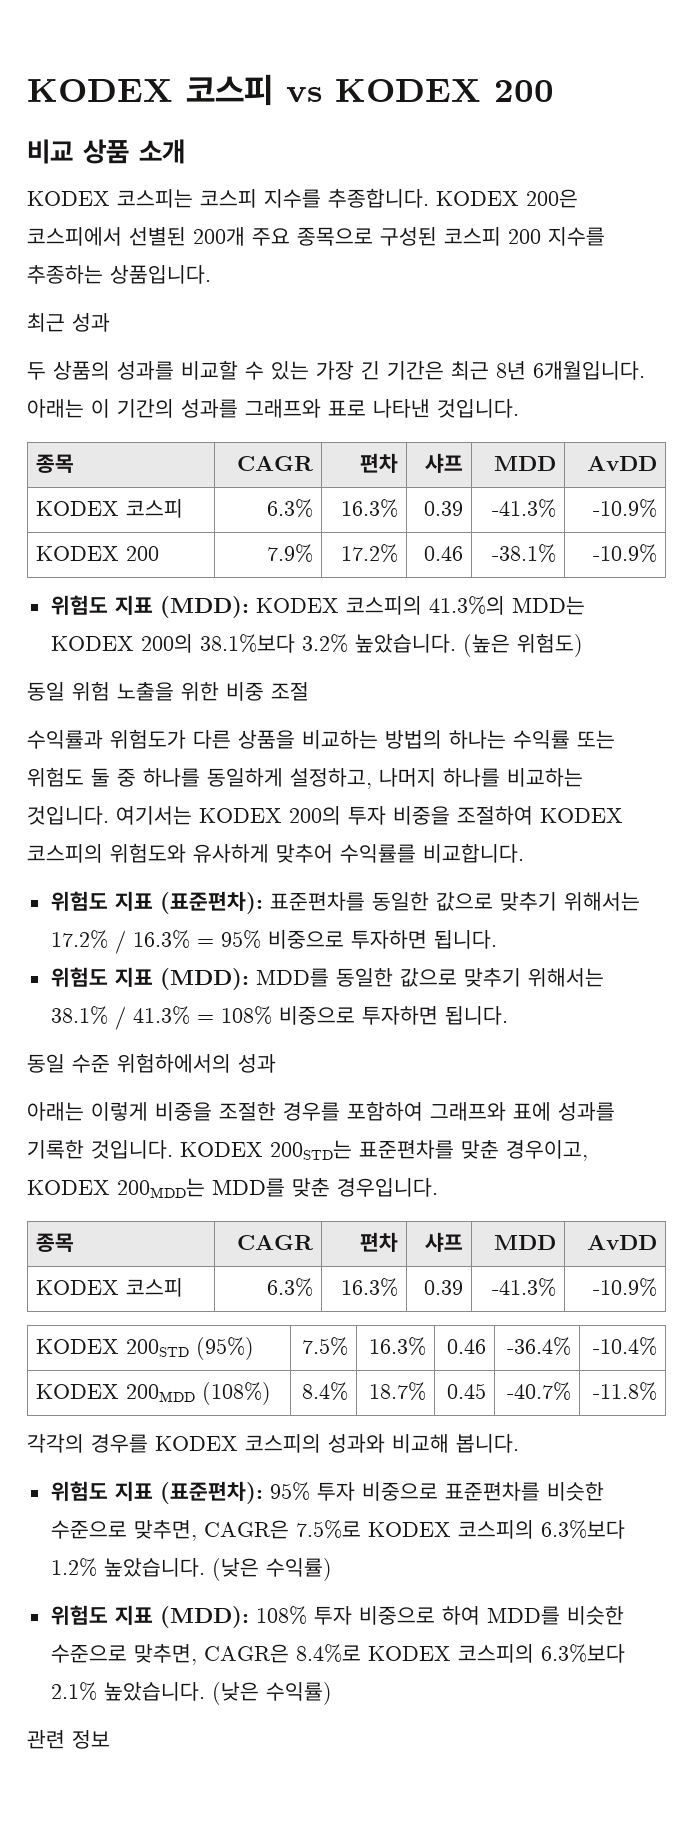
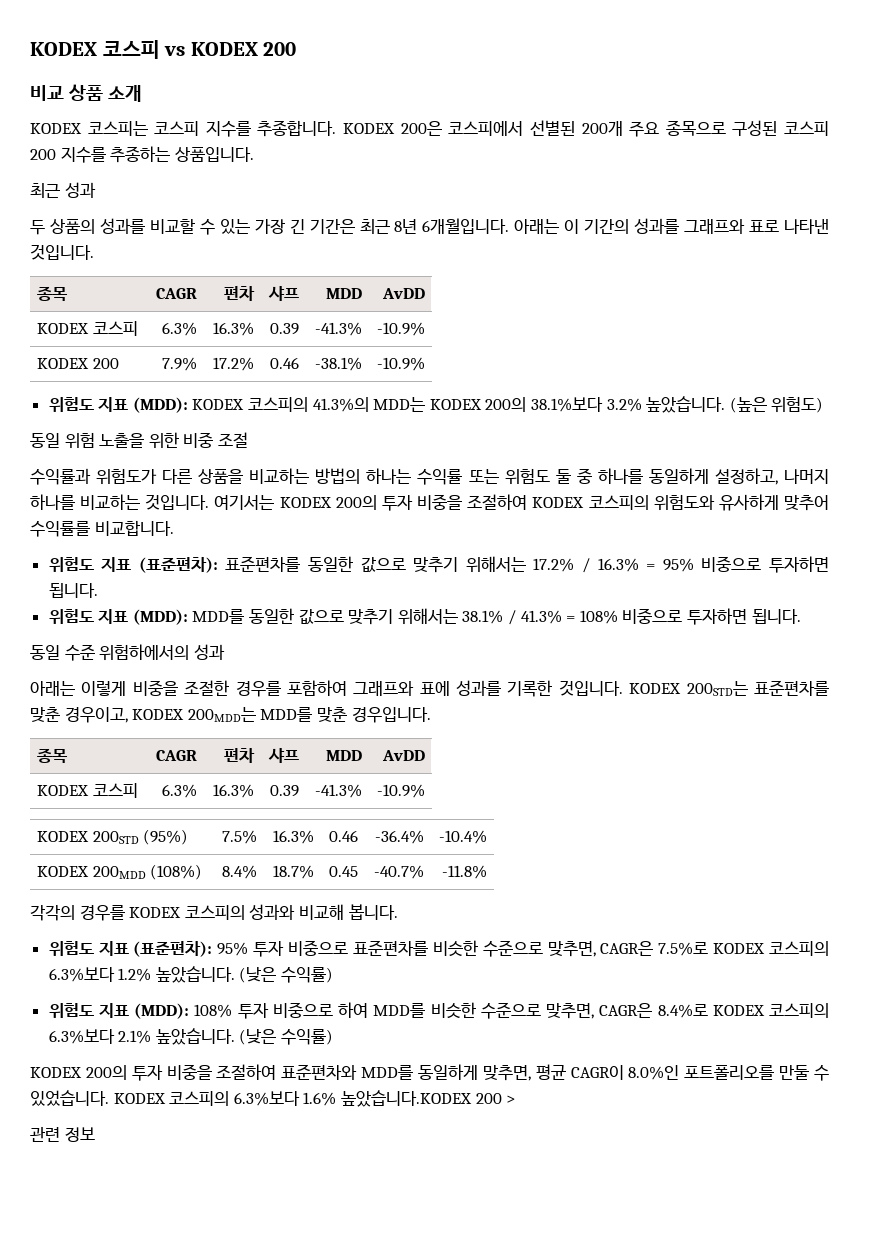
(332, 1693) none -> [30,1064,830,1081] [30,1090,516,1107] // KODEX 200의 투자 비중을 조절하여 표준편차와 MDD를 동일하게 맞추면, 평균 CAGR이 8.0%인 포트폴리오를 만둘 수 있었습니다. KODEX 코스피의 6.3%보다 1.6% 높았습니다.KODEX 200 >

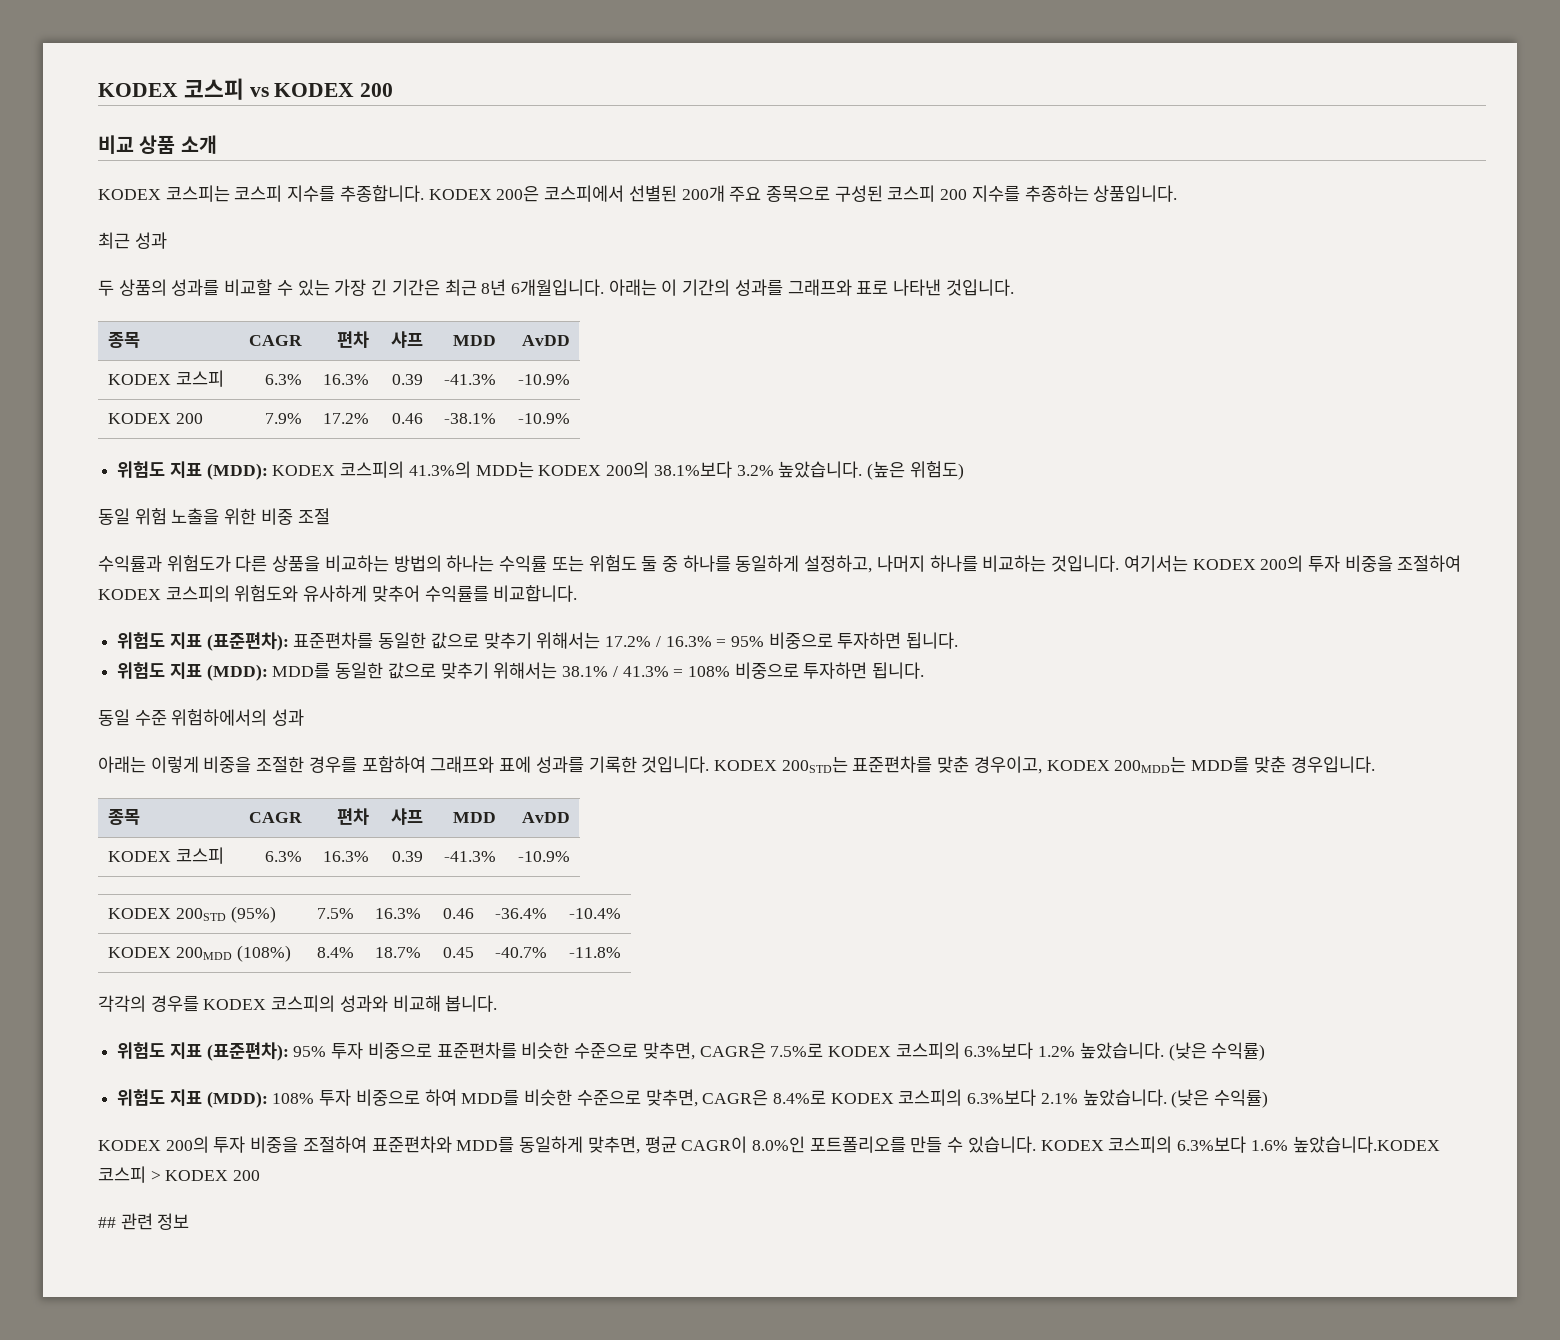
[779,1065,830,1081] [30,1090,109,1106] 만둘 수 있었습니다. -> [910,1136,1036,1153] 만들 수 있습니다.
[475,1093,516,1104] 200 > // -> [98,1166,261,1183] [98,1217,116,1228] 코스피 > KODEX 200 // ##

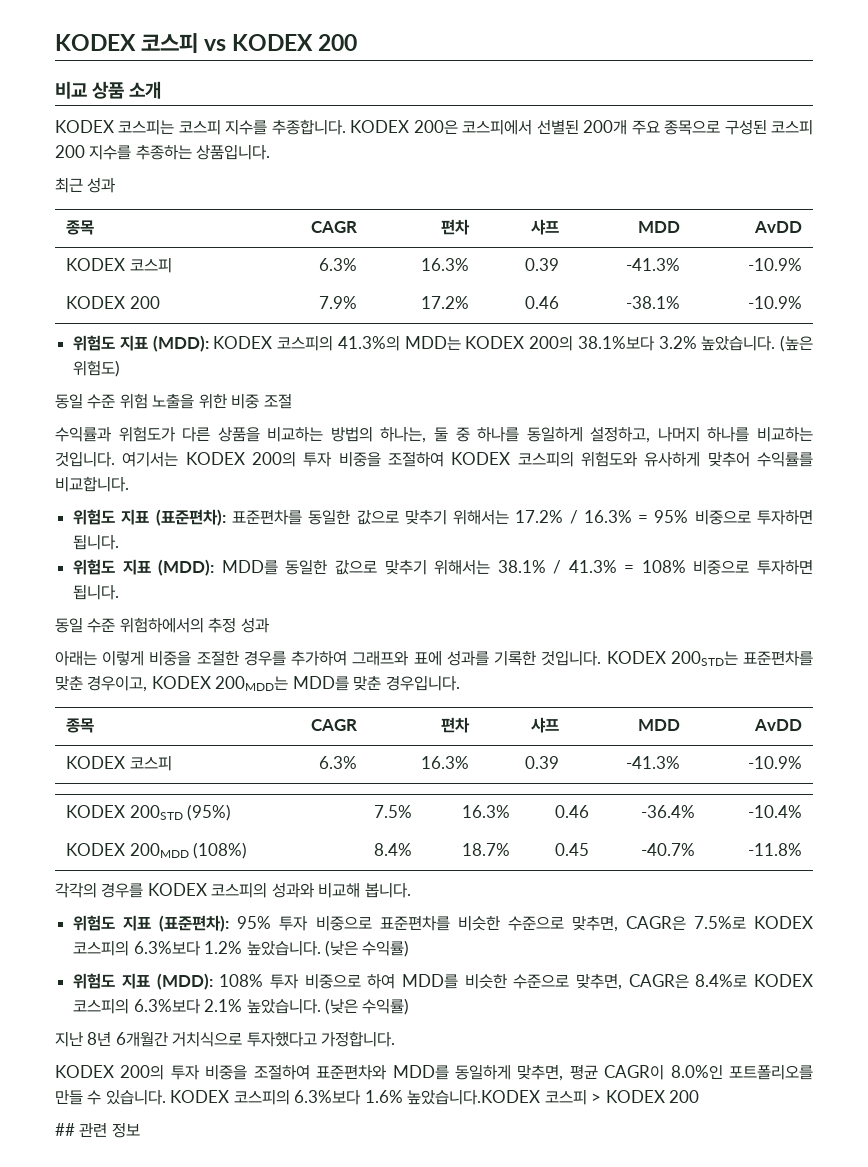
[98,279,1014,296] // 두 상품의 성과를 비교할 수 있는 가장 긴 기간은 최근 8년 6개월입니다. 아래는 이 기간의 성과를 그래프와 표로 나타낸 것입니다. -> (116, 185) none
(130, 516) none -> [87,394,116,409] 수준
[446,555,637,572] 하나는 수익률 또는 위험도 -> [380,426,427,443] 하나는,
(268, 717) none -> [208,617,237,633] 추정
[361,756,426,773] 포함하여 -> [291,650,348,666] 추가하여
(1269, 1098) none -> [55,1031,396,1047] // 지난 8년 6개월간 거치식으로 투자했다고 가정합니다.

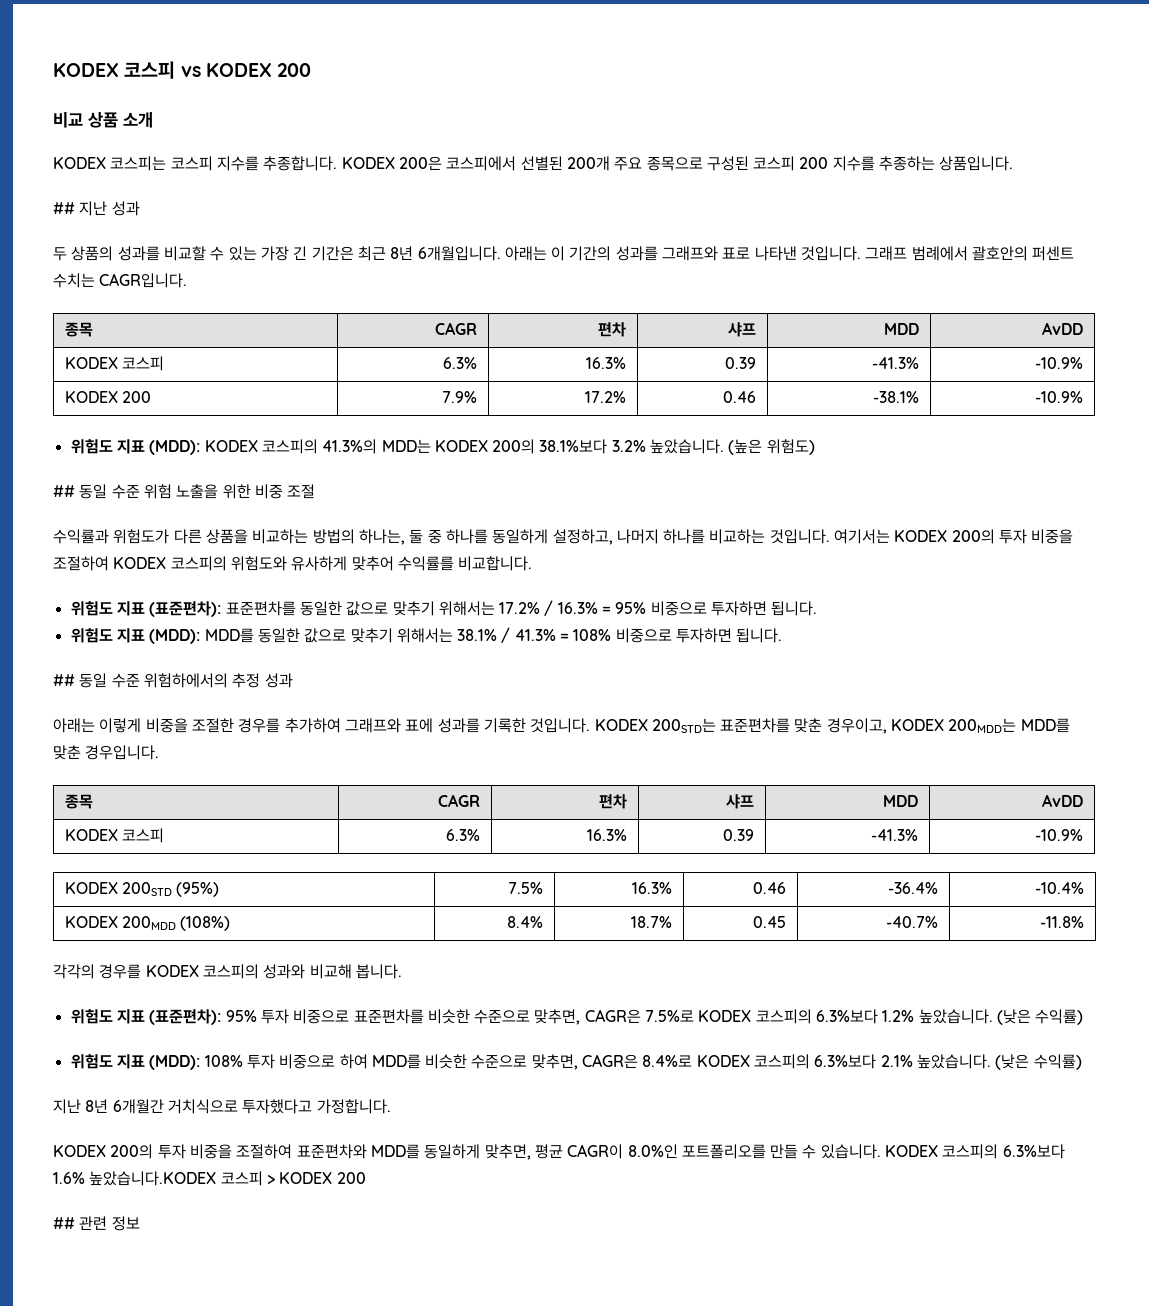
[55,177,116,193] 최근 성과 -> [53,201,140,216] [53,246,1075,261] [53,273,188,288] ## 지난 성과 // 두 상품의 성과를 비교할 수 있는 가장 긴 기간은 최근 8년 6개월입니다. 아래는 이 기간의 성과를 그래프와 표로 나타낸 것입니다. 그래프 범례에서 괄호안의 퍼센트 수치는 CAGR입니다.
(121, 368) none -> [53,485,75,497] ##
(120, 592) none -> [53,674,75,686] ##

